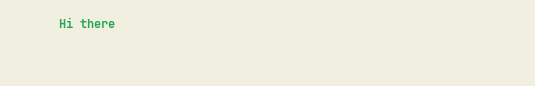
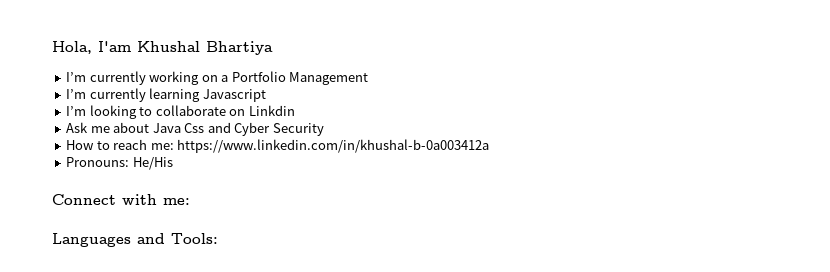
[59,17,115,28] Hi there -> [52,41,273,55] [66,71,369,85] [66,88,266,102] [66,105,295,119] [66,122,324,136] [66,139,490,153] [66,157,173,170] [52,194,190,205] [52,233,218,247] Hola, I'am Khushal Bhartiya // I’m currently working on a Portfolio Management // I’m currently learning Javascript // I’m looking to collaborate on Linkdin // Ask me about Java Css and Cyber Security // How to reach me: https://www.linkedin.com/in/khushal-b-0a003412a // Pronouns: He/His // Connect with me: // Languages and Tools:

